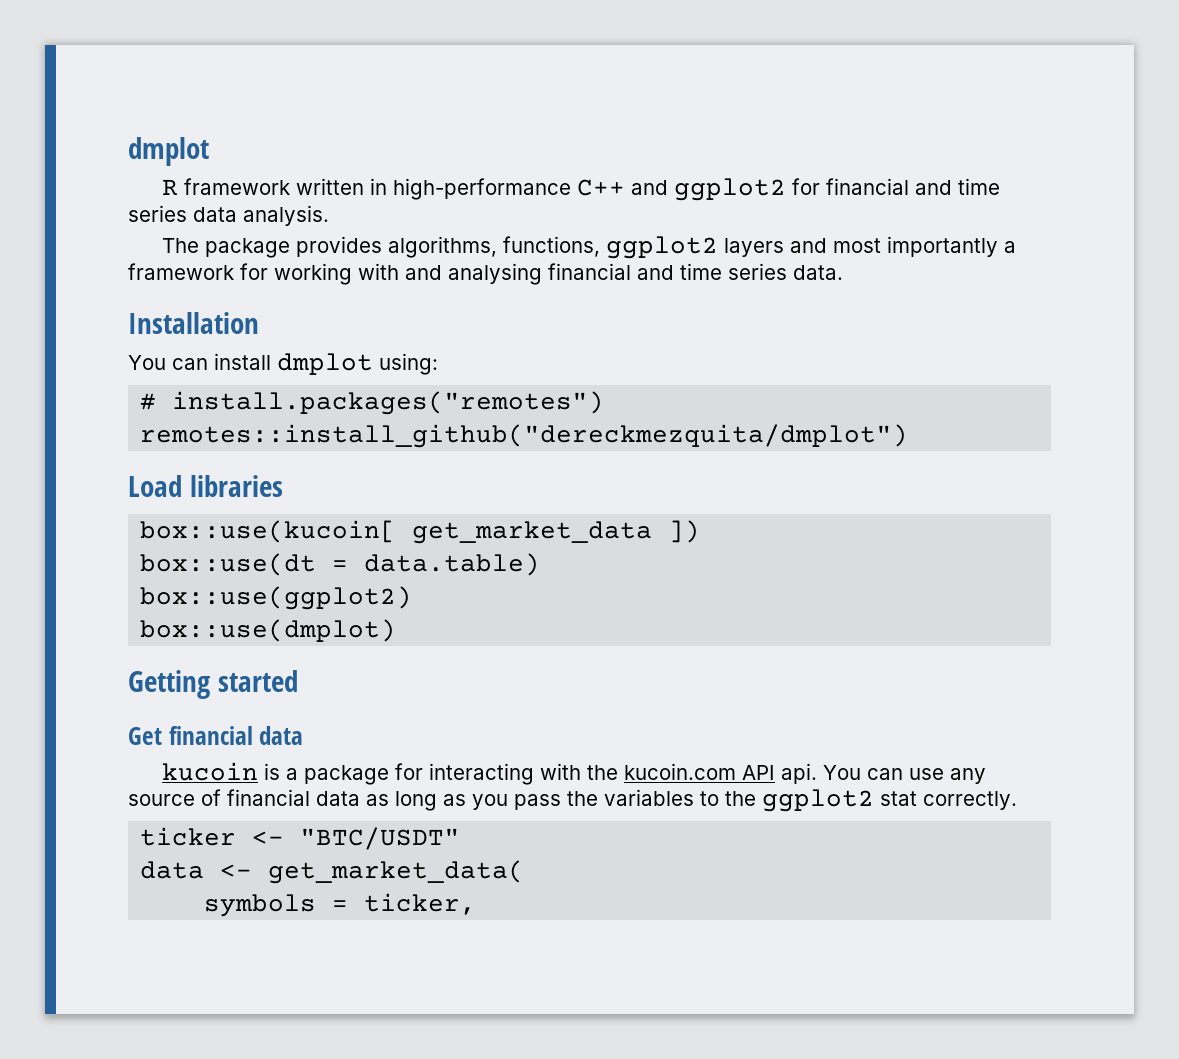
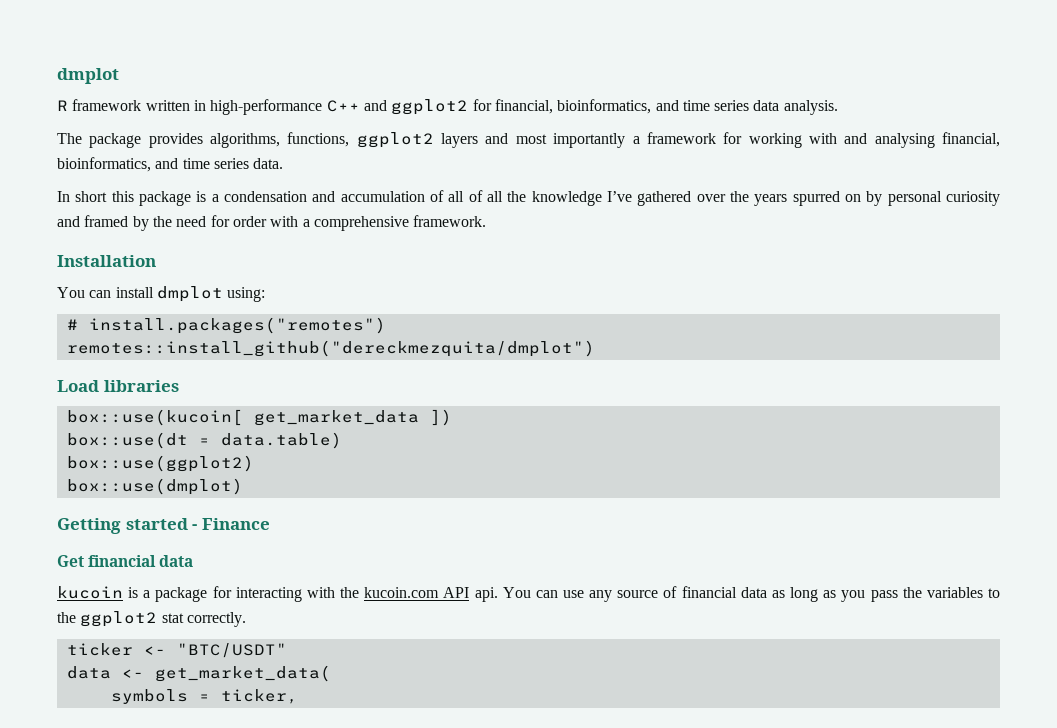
[826,178,910,195] financial -> [494,99,652,114] financial, bioinformatics,
[548,263,631,280] financial -> [942,132,1001,147] [57,157,151,172] financial, bioinformatics,
(843, 272) none -> [57,190,1001,206] [57,215,487,231] // In short this package is a condensation and accumulation of all of all the knowledge I’ve gathered over the years spurred on by personal curiosity and framed by the need for order with a comprehensive framework.
(298, 681) none -> [192,518,270,530] - Finance

